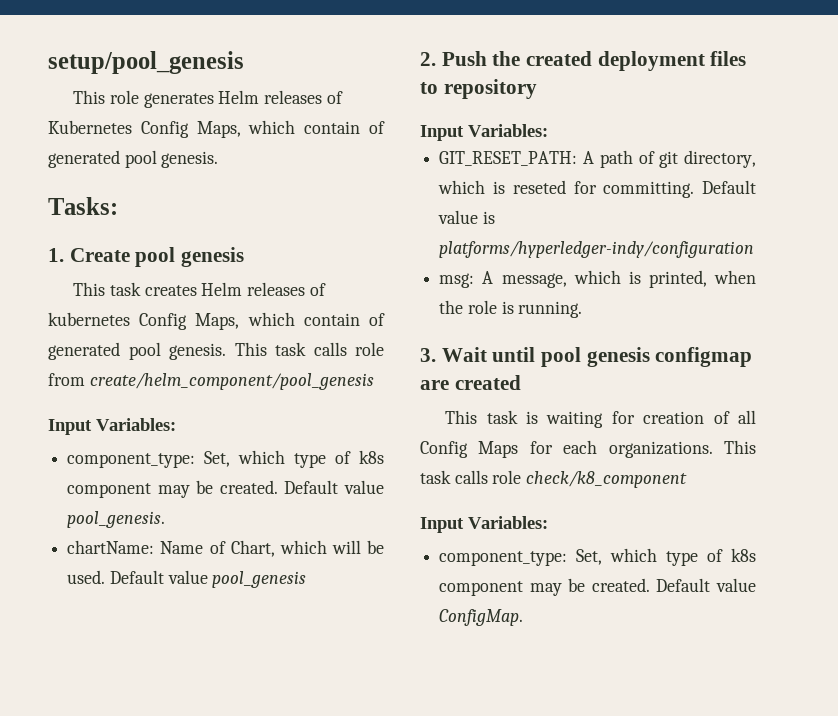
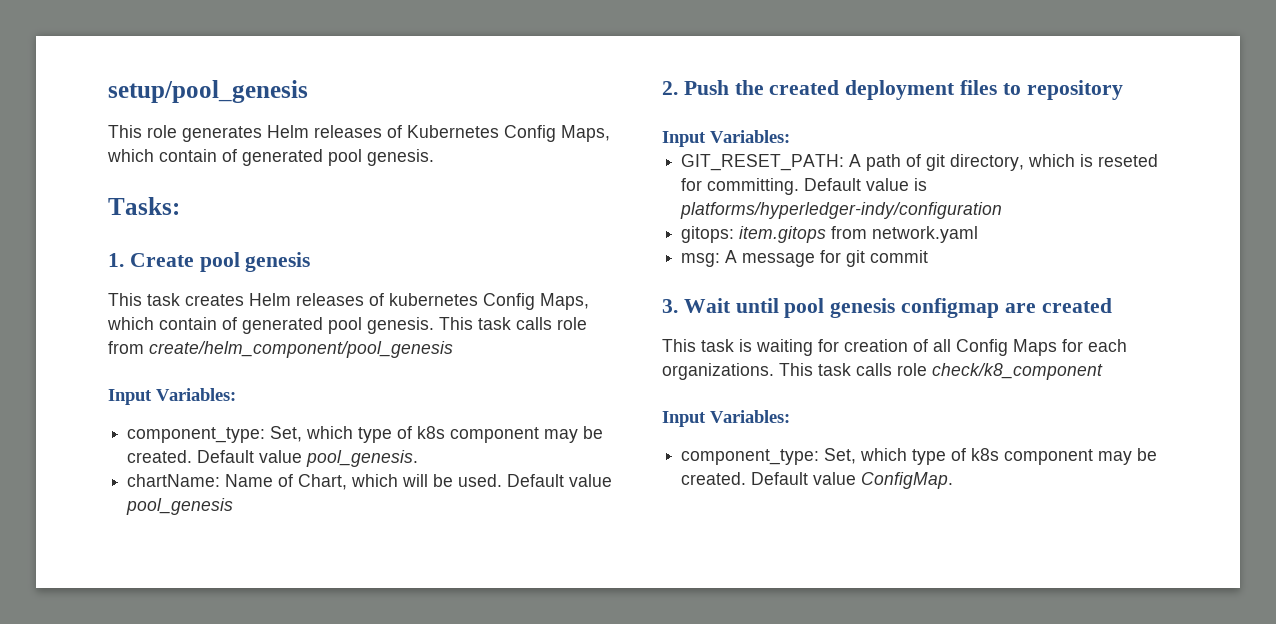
[439,270,756,288] [439,300,583,318] msg: A message, which is printed, when the role is running. -> [681,226,979,243] [681,250,929,267] gitops: item.gitops from network.yaml // msg: A message for git commit

